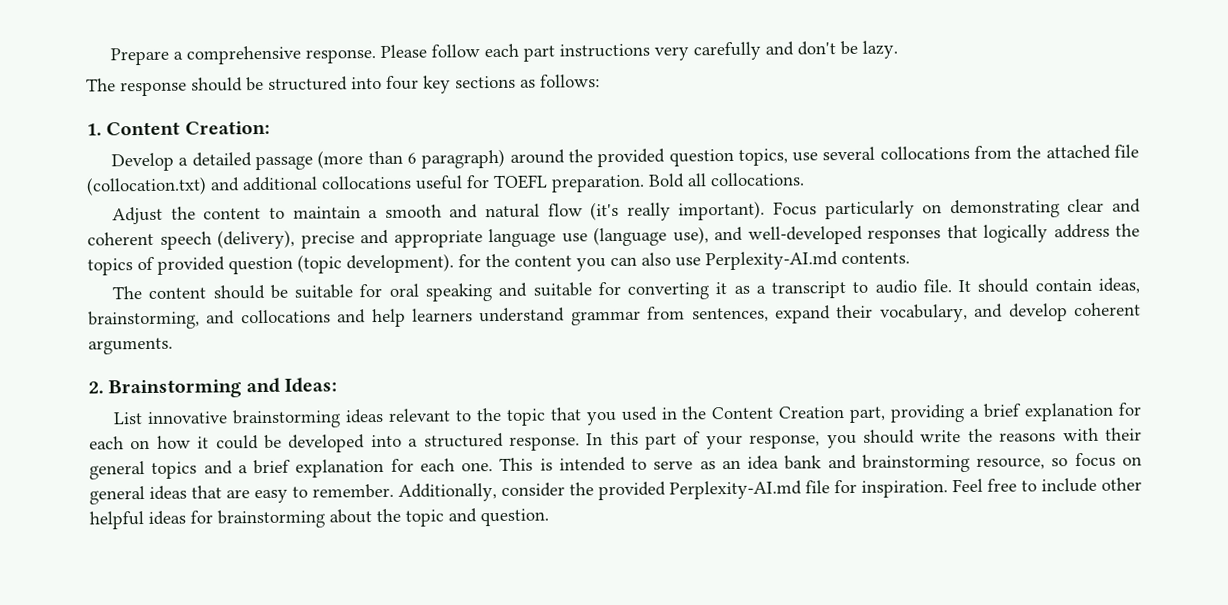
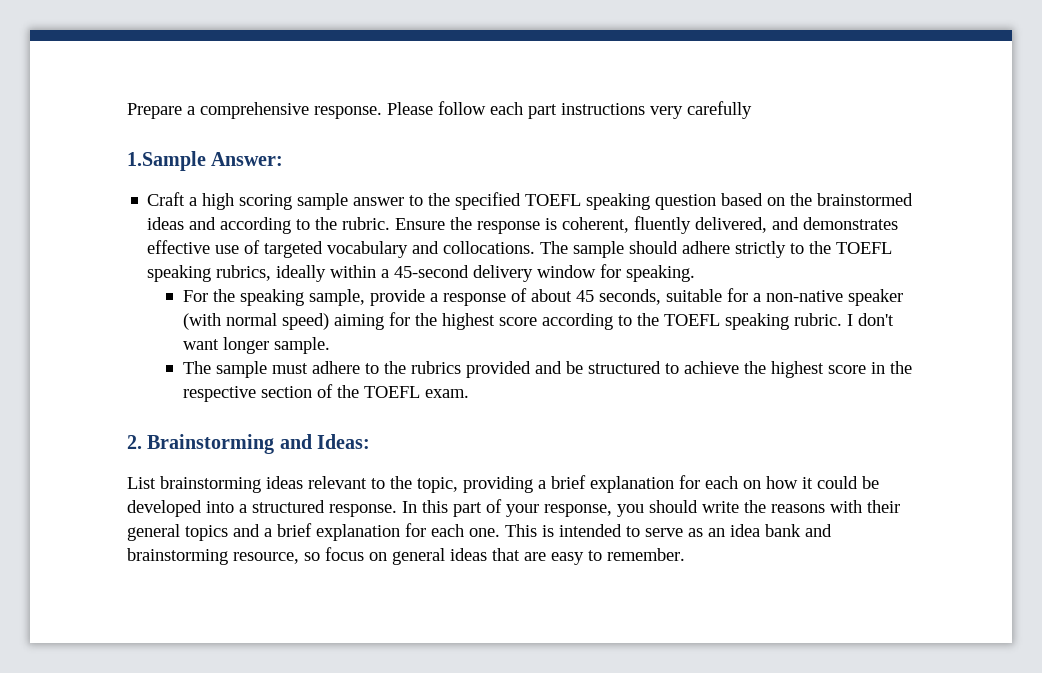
[765,40,899,59] [86,74,600,97] [86,120,270,136] [111,144,1139,172] [86,172,805,196] [112,198,1141,225] [87,223,1140,250] [87,251,910,276] [112,277,1141,302] [88,302,1141,330] [88,337,173,355] and don't be lazy. // The response should be structured into four key sections as follows: // 1. Content Creation: // Develop a detailed passage (more than 6 paragraph) around the provided question topics, use several collocations from the attached file (collocation.txt) and additional collocations useful for TOEFL preparation. Bold all collocations. // Adjust the content to maintain a smooth and natural flow (it's really important). Focus particularly on demonstrating clear and coherent speech (delivery), precise and appropriate language use (language use), and well-developed responses that logically address the topics of provided question (topic development). for the content you can also use Perplexity-AI.md contents. // The content should be suitable for oral speaking and suitable for converting it as a transcript to audio file. It should contain ideas, brainstorming, and collocations and help learners understand grammar from sentences, expand their vocabulary, and develop coherent arguments. -> [127,151,284,171] [147,192,914,210] [147,216,899,234] [147,240,893,258] [147,264,696,282] [182,288,903,306] [182,312,894,330] [182,337,330,354] [182,361,912,378] [182,384,469,402] // 1.Sample Answer: // Craft a high scoring sample answer to the specified TOEFL speaking question based on the brainstormed ideas and according to the rubric. Ensure the response is coherent, fluently delivered, and demonstrates effective use of targeted vocabulary and collocations. The sample should adhere strictly to the TOEFL speaking rubrics, ideally within a 45-second delivery window for speaking. // For the speaking sample, provide a response of about 45 seconds, suitable for a non-native speaker (with normal speed) aiming for the highest score according to the TOEFL speaking rubric. I don't want longer sample. // The sample must adhere to the rubrics provided and be structured to achieve the highest score in the respective section of the TOEFL exam.
[147,411,229,424] innovative -> (156, 483) none
[505,406,887,426] topic that you used in the Content Creation part, -> [417,477,458,493] topic,
[398,477,1142,502] [89,508,549,530] Additionally, consider the provided Perplexity-AI.md file for inspiration. Feel free to include other helpful ideas for brainstorming about the topic and question. -> (685, 554) none

